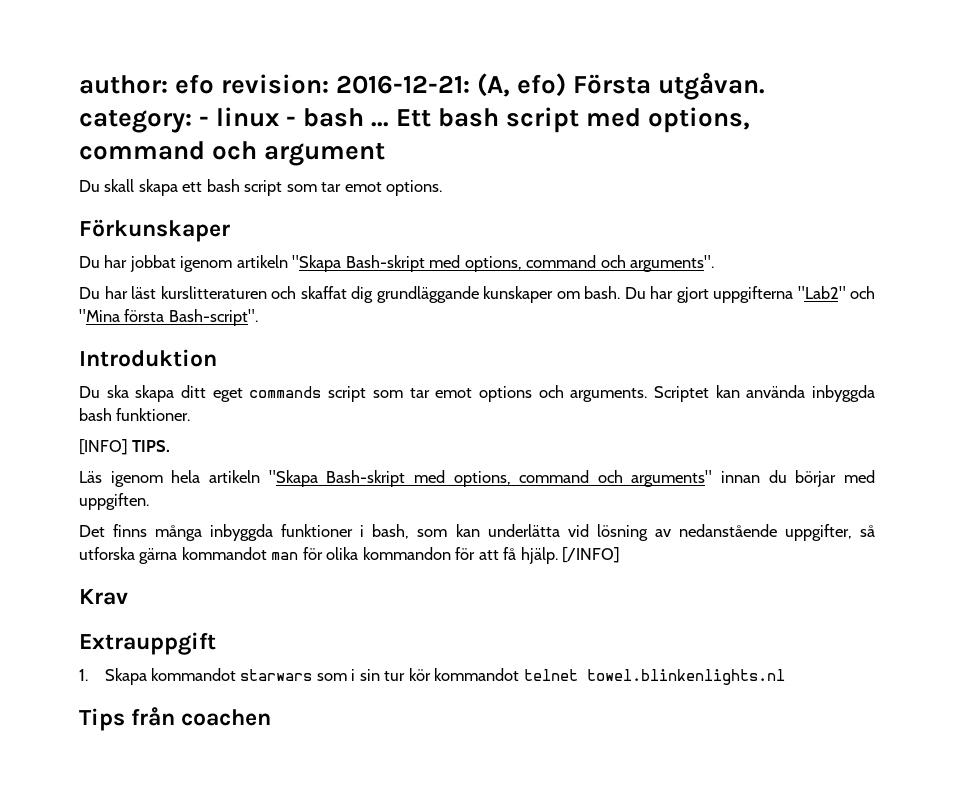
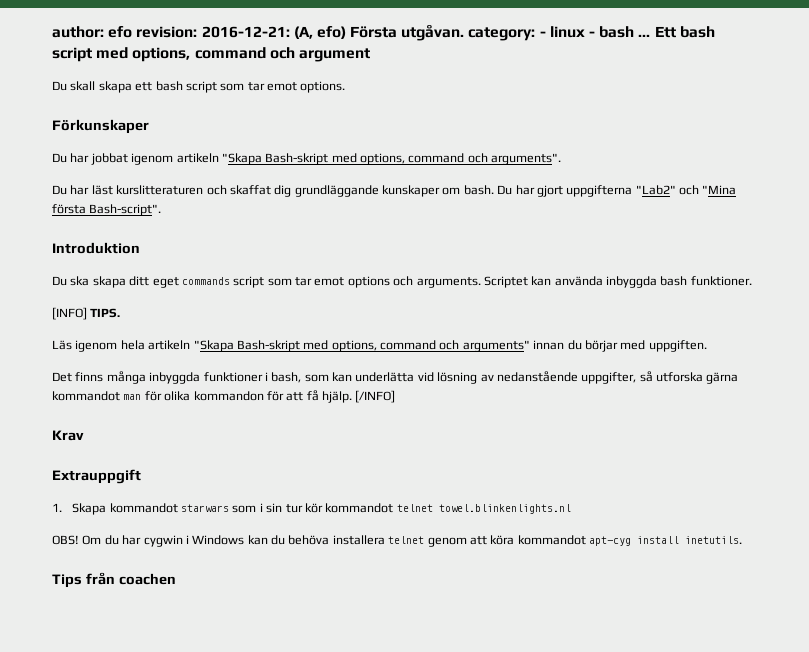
(785, 677) none -> [52,535,742,547] // OBS! Om du har cygwin i Windows kan du behöva installera telnet genom att köra kommandot apt-cyg install inetutils.

